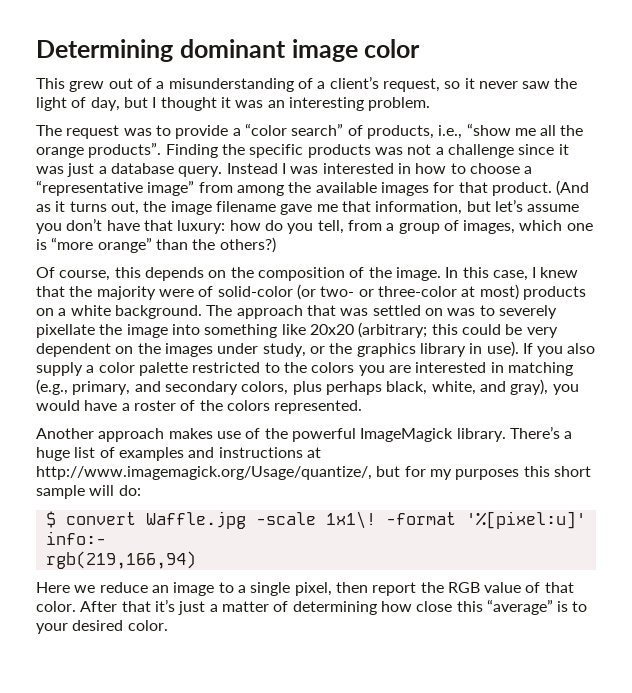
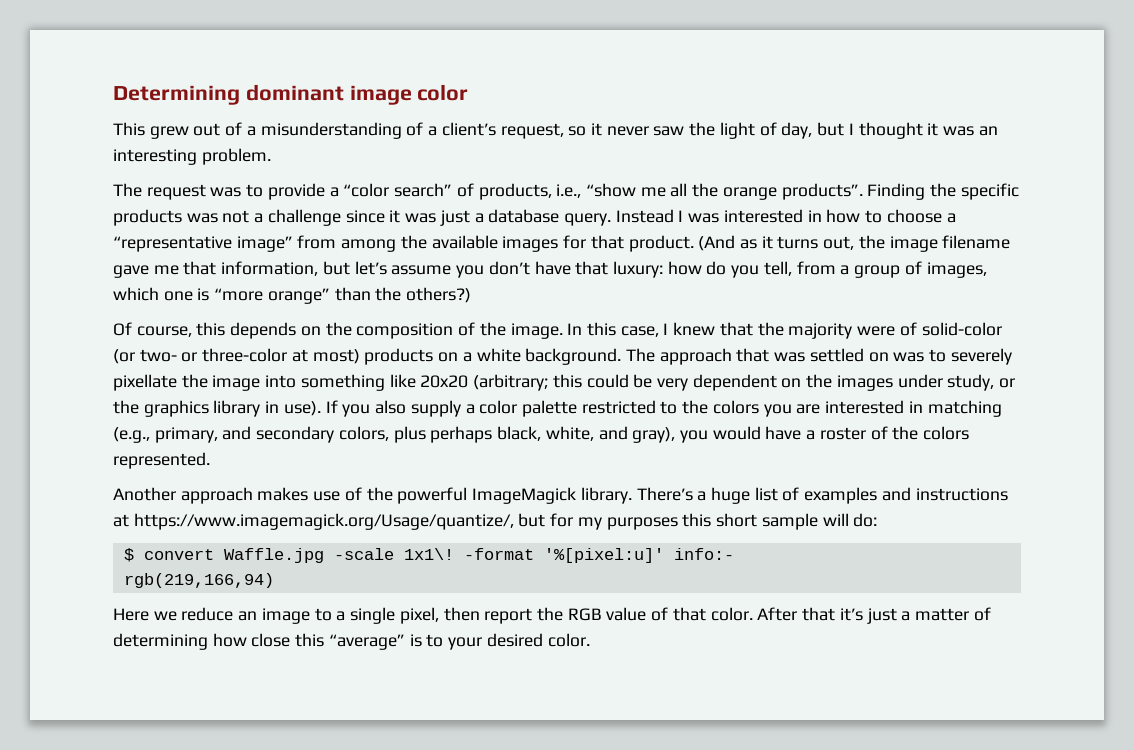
[36,466,372,480] http://www.imagemagick.org/Usage/quantize/, -> [133,513,514,530] https://www.imagemagick.org/Usage/quantize/,

